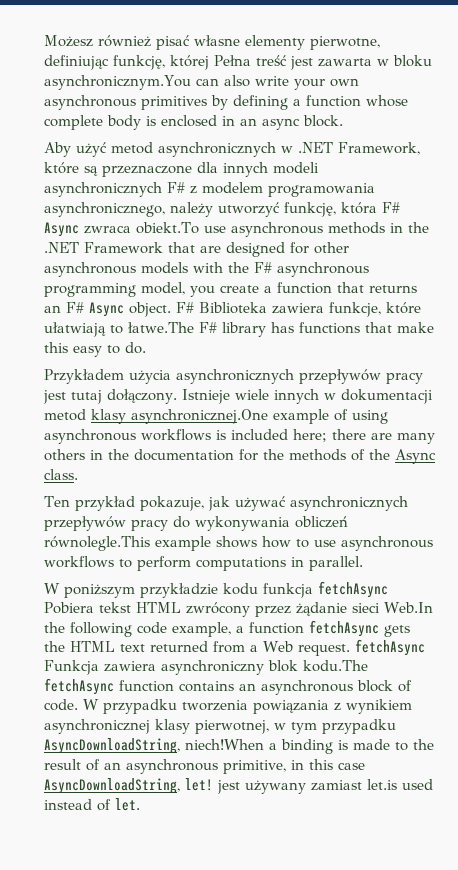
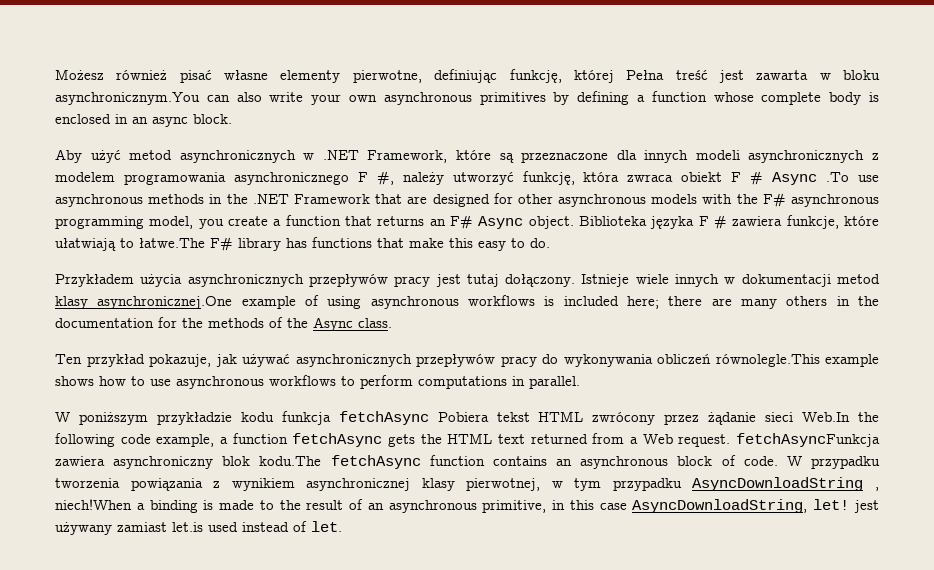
[167,182,185,193] F# -> (865, 156) none
[44,202,165,217] asynchronicznego, -> [233,171,394,185] asynchronicznego F #,
[382,202,400,213] [44,222,199,237] F# Async zwraca obiekt.To -> [627,171,850,185] zwraca obiekt F # Async .To
[176,302,267,314] F# Biblioteka -> [578,215,727,229] Biblioteka języka F #
[354,639,425,656] [44,660,99,675] fetchAsync Funkcja -> [735,433,880,447] fetchAsyncFunkcja
[44,738,180,754] AsyncDownloadString, -> [692,477,879,491] AsyncDownloadString ,

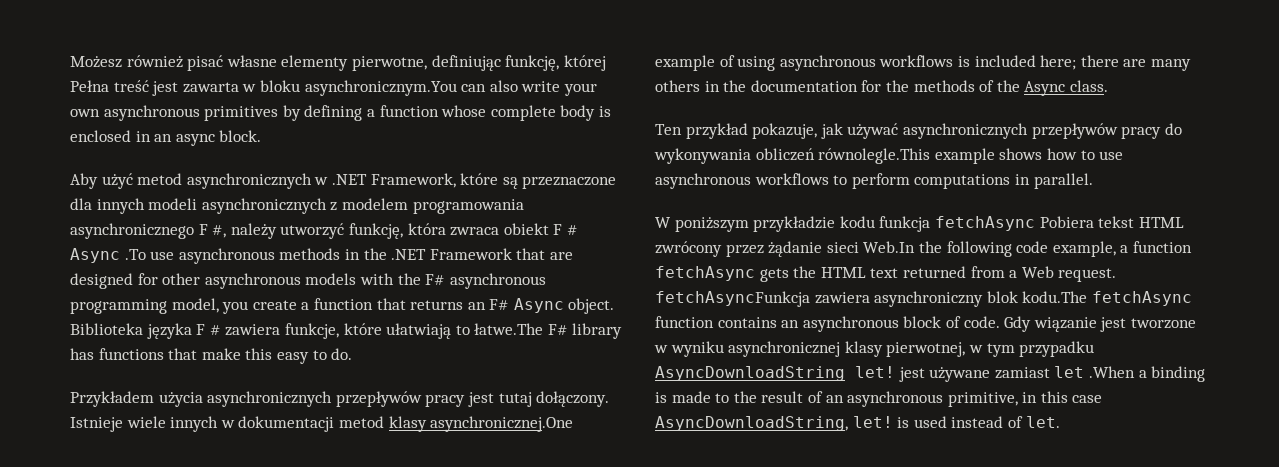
[786,456,881,469] [55,478,295,491] W przypadku tworzenia powiązania z wynikiem -> [1004,316,1196,332] [654,341,724,357] Gdy wiązanie jest tworzone w wyniku
[875,487,879,491] [55,499,132,510] , niech!When -> [855,366,1135,382] let! jest używane zamiast let .When
[853,500,879,513] [55,522,203,535] jest używany zamiast let.is -> [897,417,910,428] is

